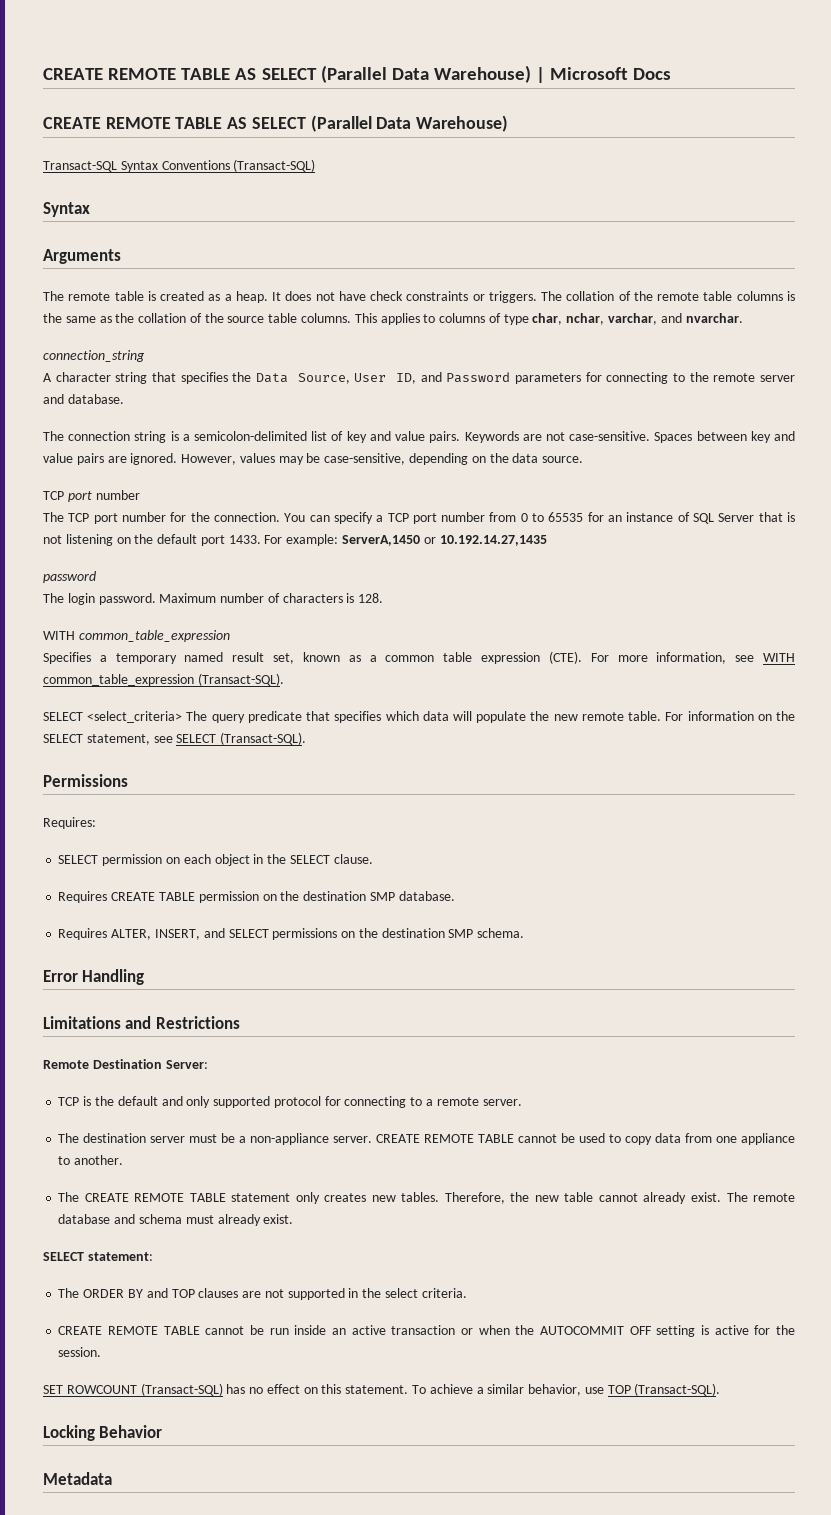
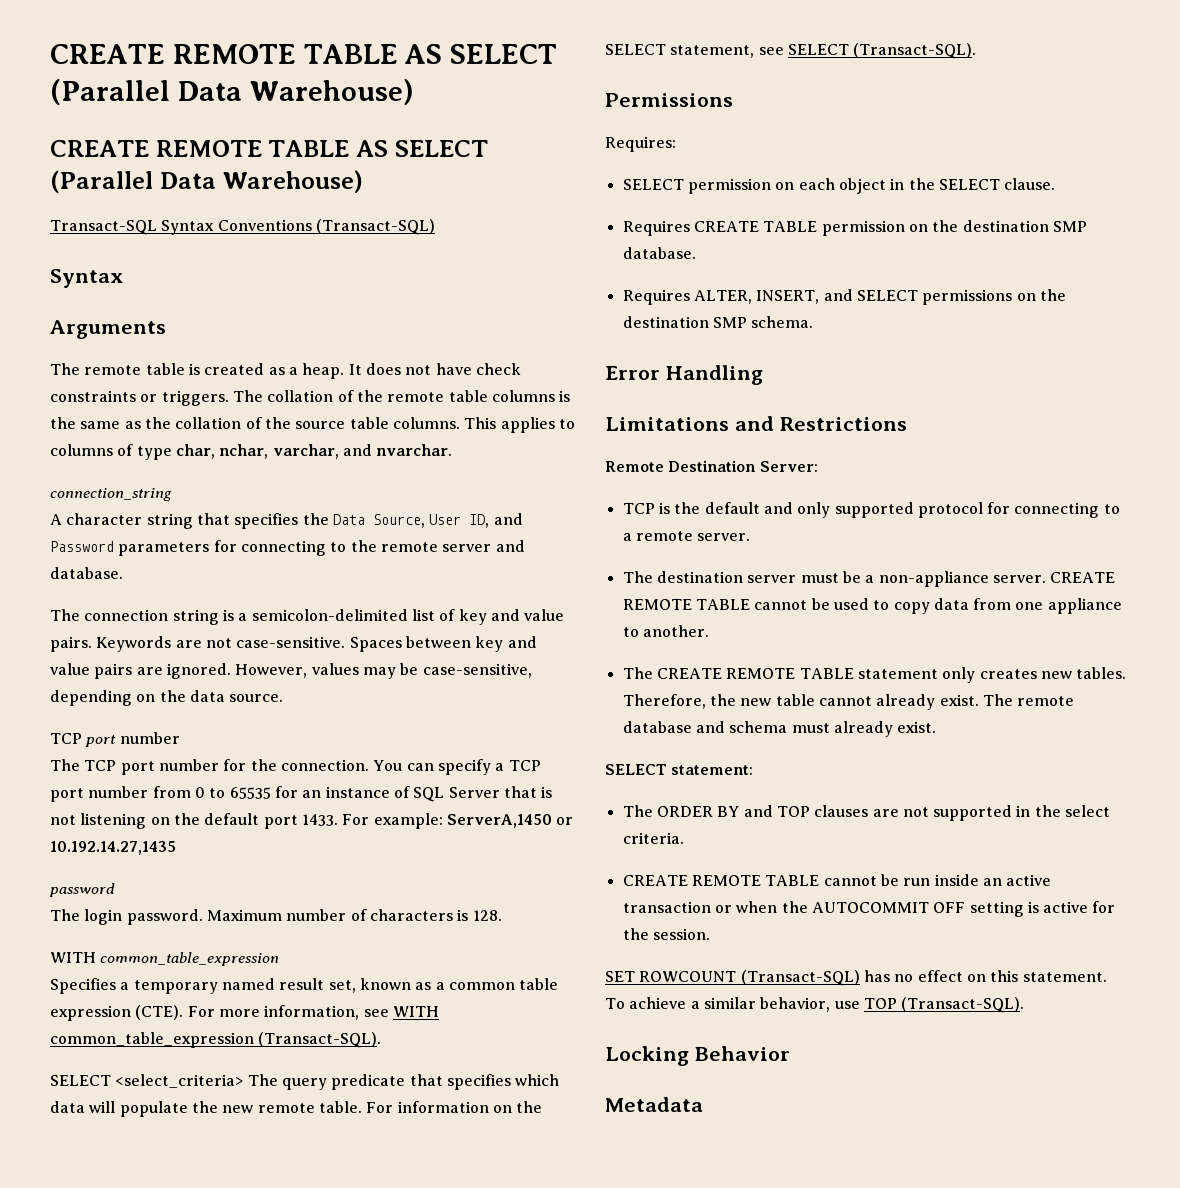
[43,65,672,83] CREATE REMOTE TABLE AS SELECT (Parallel Data Warehouse) | Microsoft Docs -> [50,44,558,64] [50,79,414,105] CREATE REMOTE TABLE AS SELECT (Parallel Data Warehouse)

